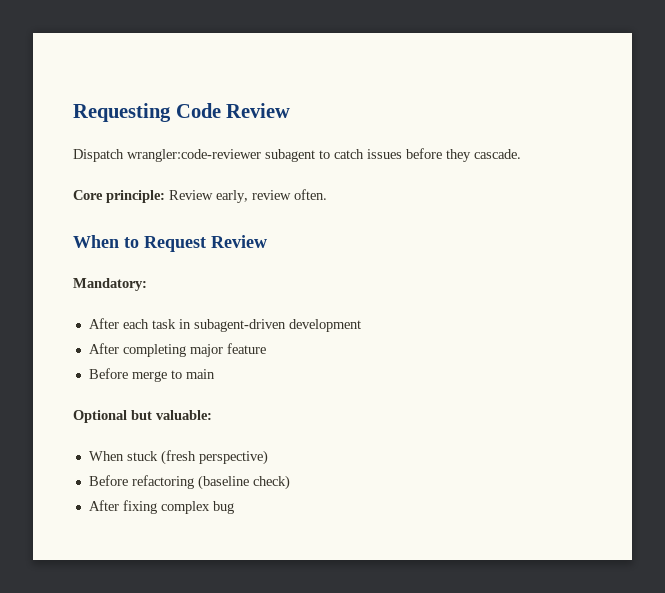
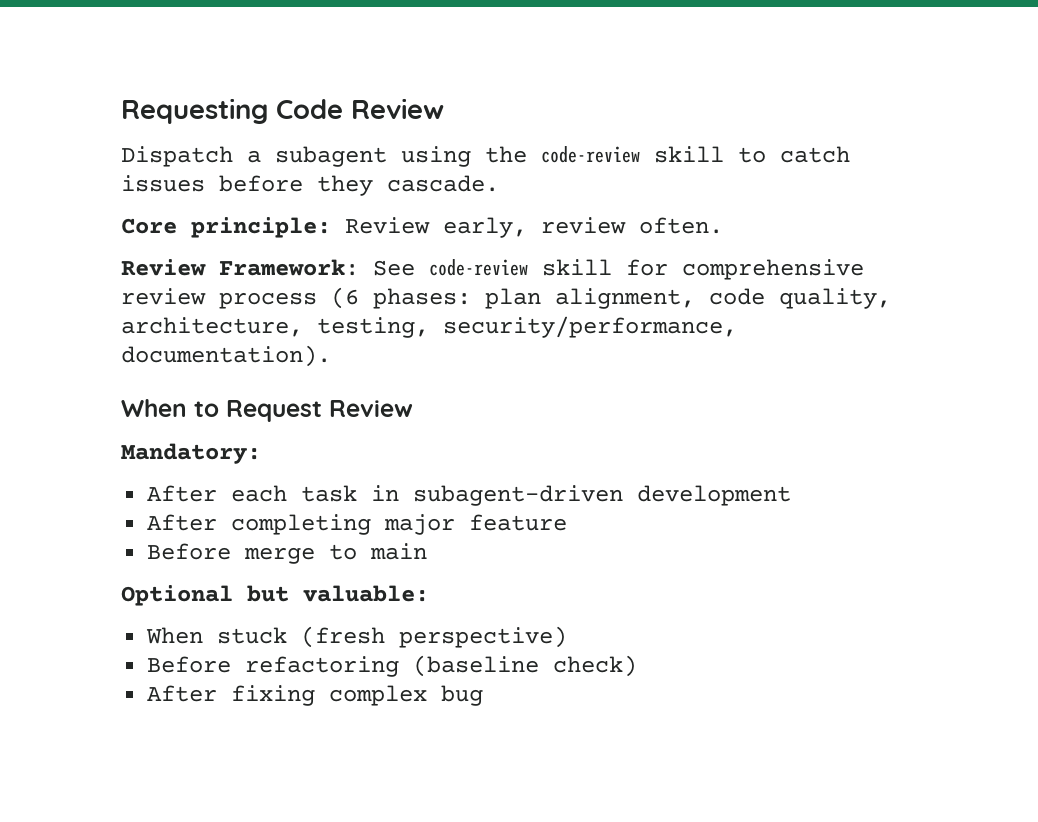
[127,149,315,162] wrangler:code-reviewer subagent -> [247,146,724,167] a subagent using the code-review skill
(327, 194) none -> [121,259,864,280] [121,287,891,309] [121,316,737,338] [121,345,331,367] // Review Framework: See code-review skill for comprehensive review process (6 phases: plan alignment, code quality, architecture, testing, security/performance, documentation).

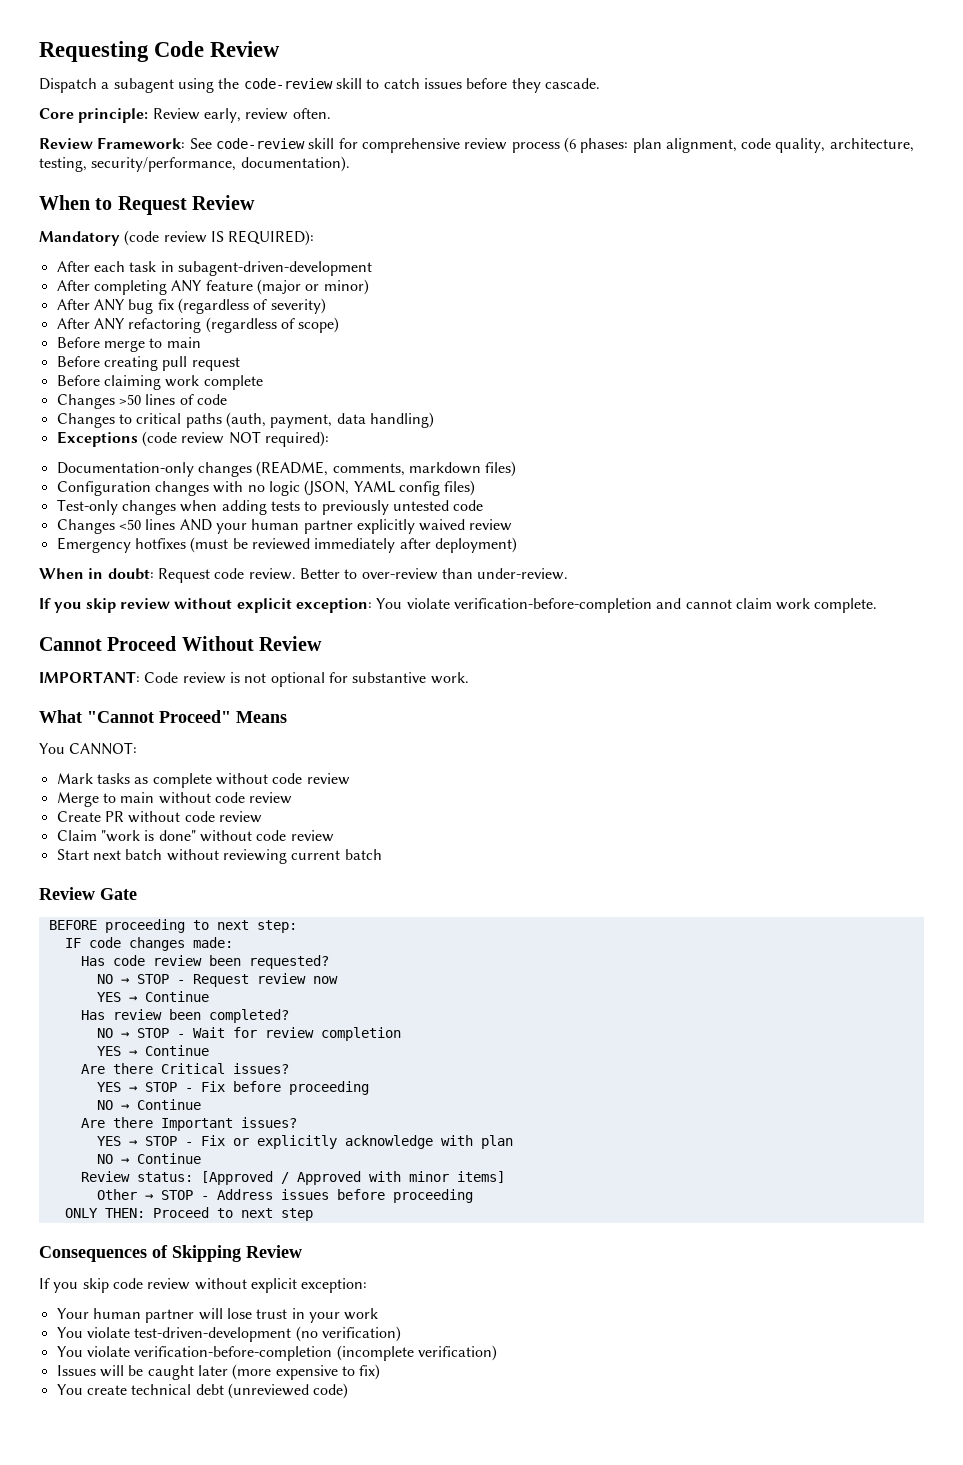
[121,443,261,464] Mandatory: -> [39,230,315,246] Mandatory (code review IS REQUIRED):
[413,485,792,506] subagent-driven development -> [177,261,372,276] subagent-driven-development
[384,514,456,535] major -> [171,280,203,292] ANY
[147,543,428,564] [121,585,429,606] [146,626,568,648] [147,655,638,677] [147,685,484,706] // Before merge to main // Optional but valuable: // When stuck (fresh perspective) // Before refactoring (baseline check) // After fixing complex bug -> [256,279,369,295] [56,298,326,314] [56,317,340,333] [56,337,201,352] [56,356,240,371] [56,375,263,390] [56,394,227,409] [56,412,434,428] [56,431,329,447] [56,461,517,477] [56,480,476,496] [56,499,484,515] [56,519,513,534] [56,537,517,553] [39,568,569,583] [39,598,878,613] [39,636,323,651] [39,671,469,687] [39,710,287,723] [39,742,138,755] [56,773,350,788] [56,792,293,807] [56,811,262,823] [56,830,334,842] [56,849,382,864] [39,887,137,900] [48,919,297,933] [64,937,233,951] [80,955,329,969] [96,973,338,987] [96,991,209,1002] [80,1009,289,1023] [96,1027,401,1041] [96,1045,209,1056] [80,1063,289,1074] [96,1081,369,1095] [96,1099,201,1110] [80,1117,297,1131] [96,1135,513,1149] [96,1153,201,1164] [80,1171,505,1185] [96,1189,473,1203] [64,1207,313,1221] [39,1245,302,1262] [39,1278,368,1293] [56,1308,379,1323] [56,1326,401,1342] [56,1345,497,1361] [56,1364,381,1380] [56,1383,349,1399] (major or minor) // After ANY bug fix (regardless of severity) // After ANY refactoring (regardless of scope) // Before merge to main // Before creating pull request // Before claiming work complete // Changes >50 lines of code // Changes to critical paths (auth, payment, data handling) // Exceptions (code review NOT required): // Documentation-only changes (README, comments, markdown files) // Configuration changes with no logic (JSON, YAML config files) // Test-only changes when adding tests to previously untested code // Changes <50 lines AND your human partner explicitly waived review // Emergency hotfixes (must be reviewed immediately after deployment) // When in doubt: Request code review. Better to over-review than under-review. // If you skip review without explicit exception: You violate verification-before-completion and cannot claim work complete. // Cannot Proceed Without Review // IMPORTANT: Code review is not optional for substantive work. // What "Cannot Proceed" Means // You CANNOT: // Mark tasks as complete without code review // Merge to main without code review // Create PR without code review // Claim "work is done" without code review // Start next batch without reviewing current batch // Review Gate // BEFORE proceeding to next step: // IF code changes made: // Has code review been requested? // NO → STOP - Request review now // YES → Continue // Has review been completed? // NO → STOP - Wait for review completion // YES → Continue // Are there Critical issues? // YES → STOP - Fix before proceeding // NO → Continue // Are there Important issues? // YES → STOP - Fix or explicitly acknowledge with plan // NO → Continue // Review status: [Approved / Approved with minor items] // Other → STOP - Address issues before proceeding // ONLY THEN: Proceed to next step // Consequences of Skipping Review // If you skip code review without explicit exception: // Your human partner will lose trust in your work // You violate test-driven-development (no verification) // You violate verification-before-completion (incomplete verification) // Issues will be caught later (more expensive to fix) // You create technical debt (unreviewed code)

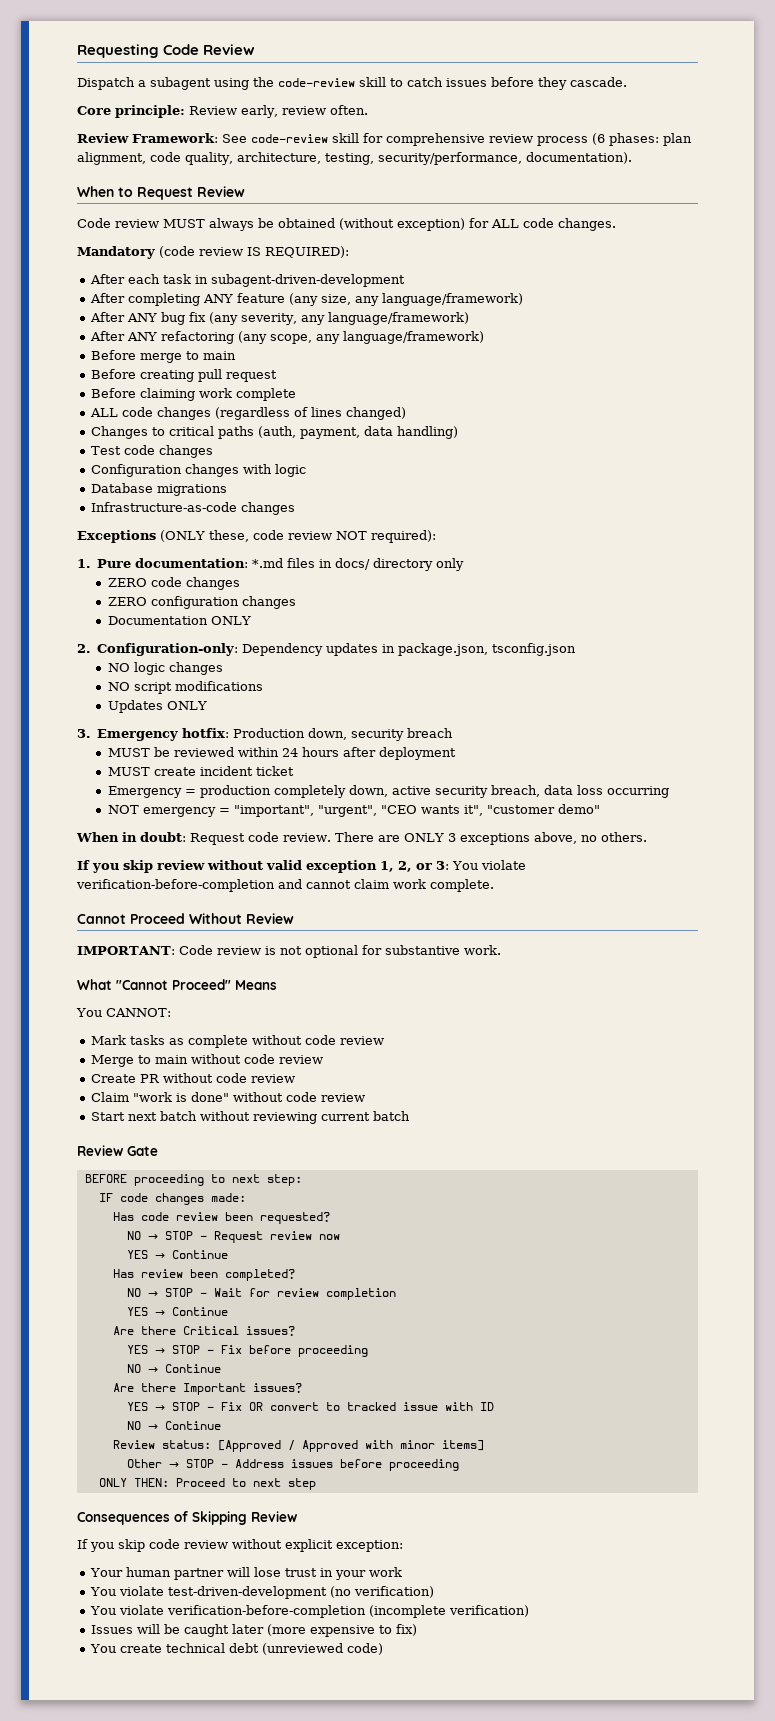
(256, 202) none -> [77,218,616,231] // Code review MUST always be obtained (without exception) for ALL code changes.
[256,279,369,295] (major or minor) -> [288,293,523,306] (any size, any language/framework)
[177,298,326,314] (regardless of severity) -> [208,312,469,325] (any severity, any language/framework)
[205,317,340,333] (regardless of scope) -> [237,331,484,344] (any scope, any language/framework)
[56,394,227,409] Changes >50 lines of code -> [89,407,406,420] ALL code changes (regardless of lines changed)
[56,431,329,447] [56,461,517,477] [56,480,476,496] [56,499,484,515] [56,519,513,534] [56,537,517,553] Exceptions (code review NOT required): // Documentation-only changes (README, comments, markdown files) // Configuration changes with no logic (JSON, YAML config files) // Test-only changes when adding tests to previously untested code // Changes <50 lines AND your human partner explicitly waived review // Emergency hotfixes (must be reviewed immediately after deployment) -> [90,445,213,458] [90,464,306,477] [90,483,227,496] [90,502,295,515] [77,530,436,543] [77,558,465,571] [107,577,240,590] [107,596,296,609] [107,616,251,625] [77,643,577,656] [107,662,223,675] [107,681,263,694] [107,700,207,713] [77,728,454,741] [107,747,456,760] [107,766,294,776] [107,785,669,798] [107,804,600,817] Test code changes // Configuration changes with logic // Database migrations // Infrastructure-as-code changes // Exceptions (ONLY these, code review NOT required): // 1. Pure documentation: *.md files in docs/ directory only // ZERO code changes // ZERO configuration changes // Documentation ONLY // 2. Configuration-only: Dependency updates in package.json, tsconfig.json // NO logic changes // NO script modifications // Updates ONLY // 3. Emergency hotfix: Production down, security breach // MUST be reviewed within 24 hours after deployment // MUST create incident ticket // Emergency = production completely down, active security breach, data loss occurring // NOT emergency = "important", "urgent", "CEO wants it", "customer demo"
[299,568,569,580] Better to over-review than under-review. -> [334,832,647,845] There are ONLY 3 exceptions above, no others.
[236,598,372,613] explicit exception: -> [266,860,449,873] valid exception 1, 2, or 3:
[232,1135,513,1149] or explicitly acknowledge with plan -> [248,1402,494,1411] OR convert to tracked issue with ID

